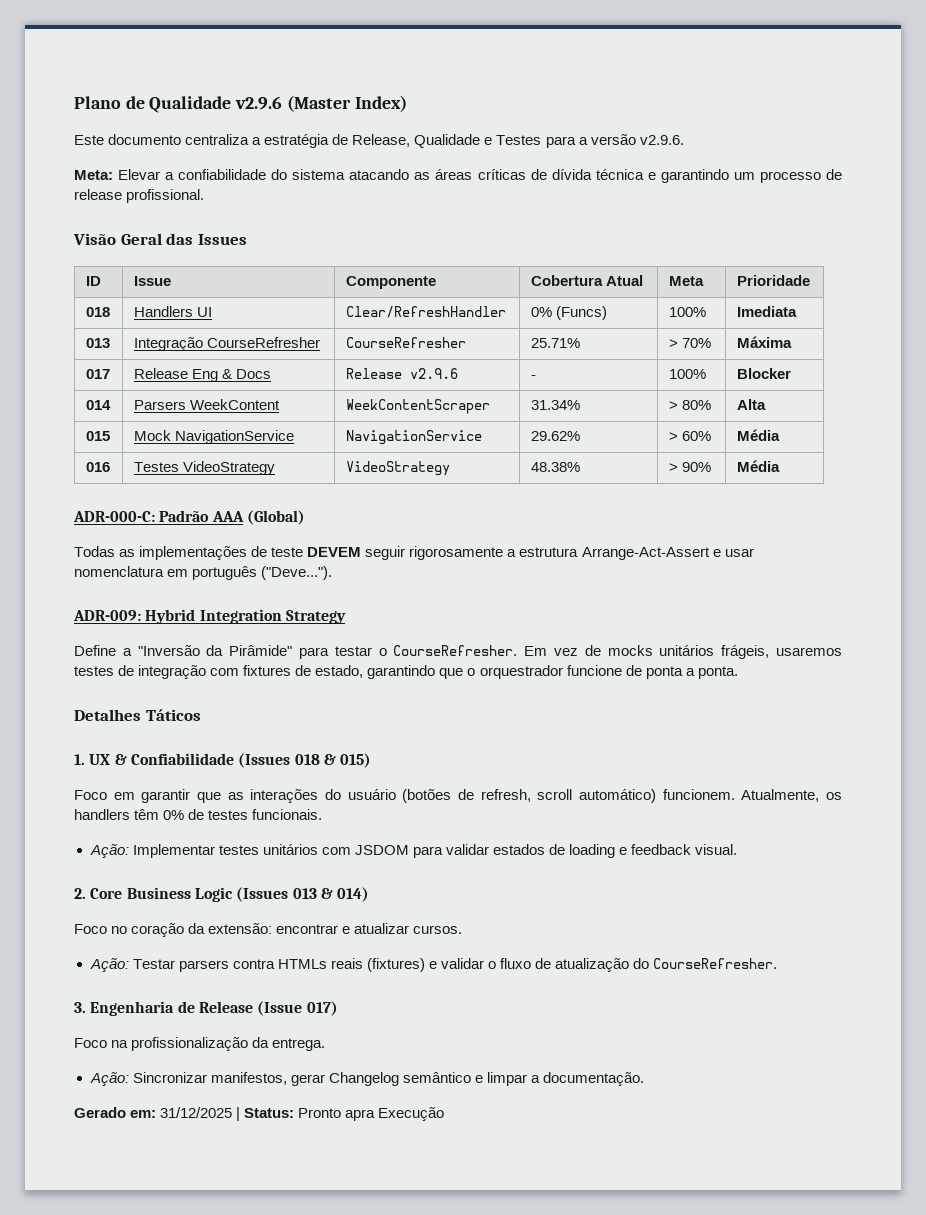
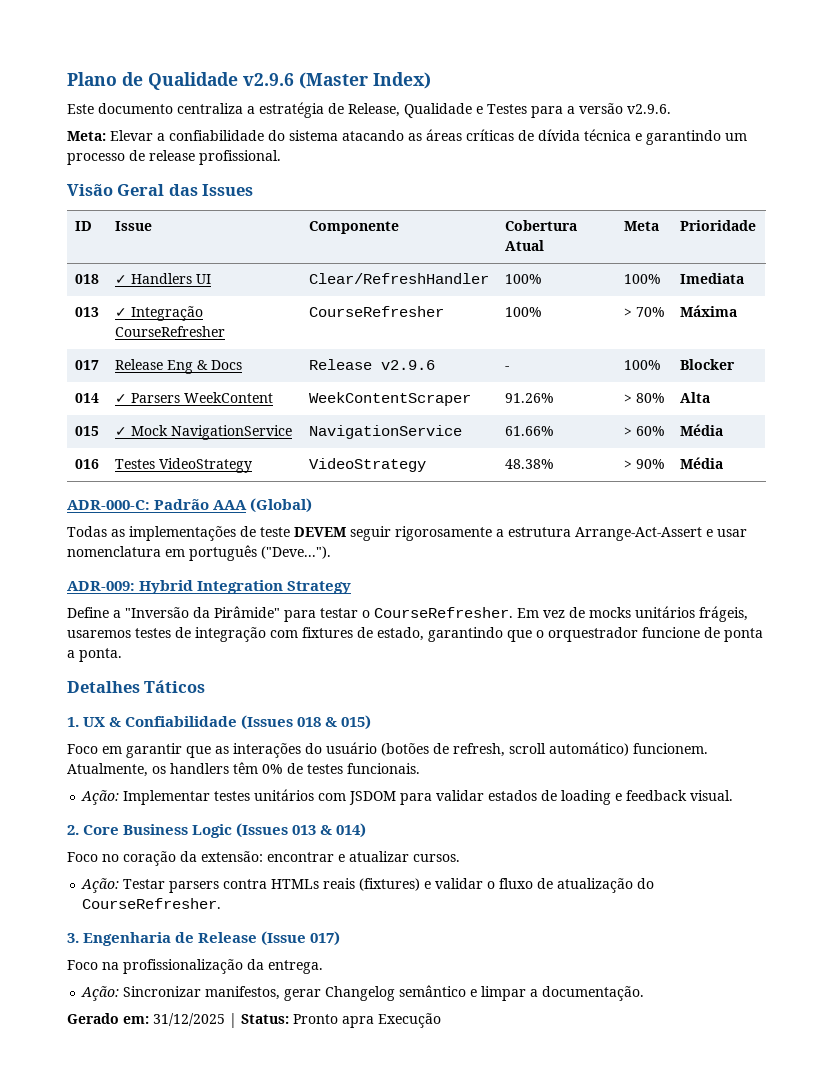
(110, 312) none -> [114,275,127,284] ✓
[530,306,607,320] 0% (Funcs) -> [504,274,542,284] 100%
(110, 343) none -> [114,308,127,317] ✓
[530,338,580,348] 25.71% -> [504,307,542,317] 100%
(111, 405) none -> [114,394,127,403] ✓
[530,400,580,410] 31.34% -> [504,393,554,403] 91.26%
(110, 436) none -> [114,427,127,436] ✓
[530,431,580,441] 29.62% -> [504,426,554,436] 61.66%

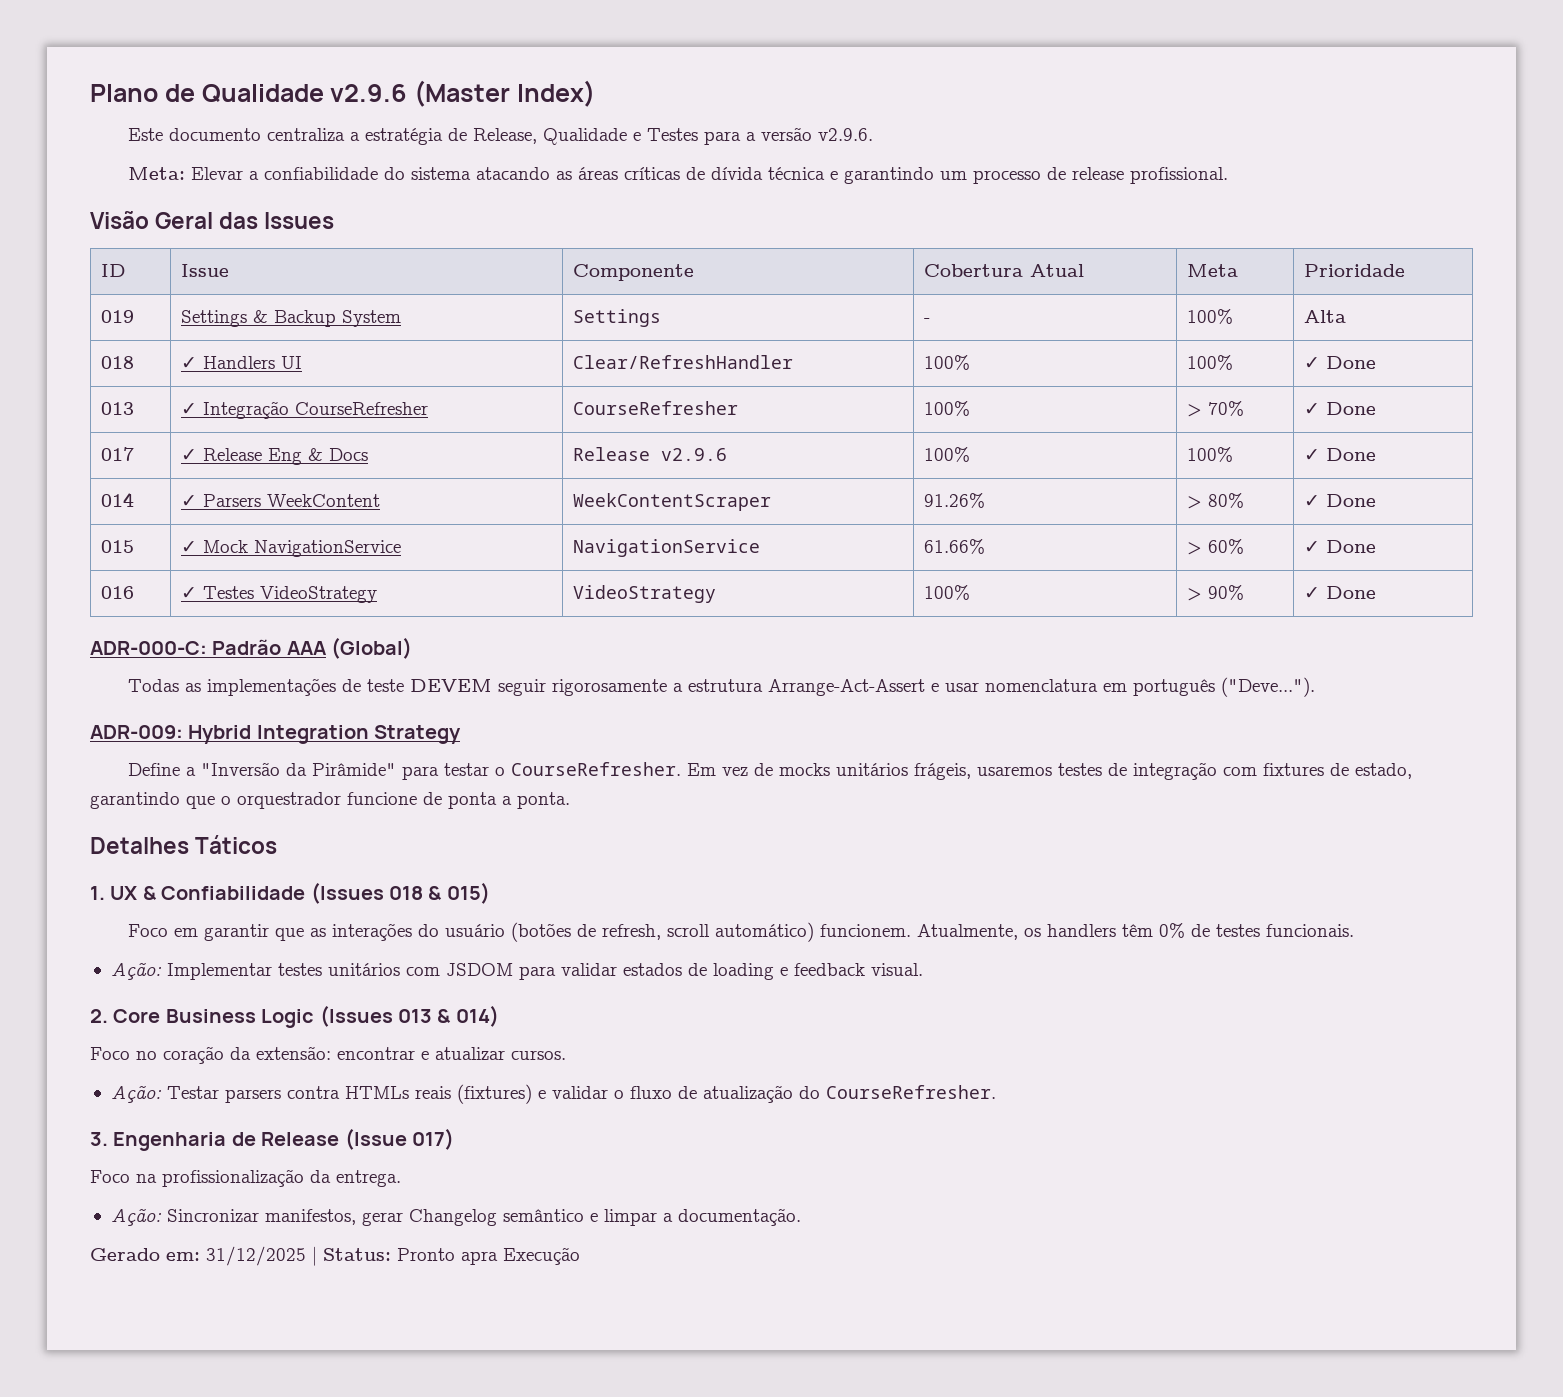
(756, 225) none -> [100,310,134,323] [180,310,401,327] [572,309,661,327] [923,318,930,323] [1186,309,1233,324] [1303,310,1346,323] // 019 | Settings & Backup System | Settings | - | 100% | Alta
[679,273,744,284] Imediata -> [1303,356,1376,369] ✓ Done
[679,305,737,317] Máxima -> [1303,402,1376,415] ✓ Done
(99, 365) none -> [180,449,197,461] ✓
[504,366,509,370] [623,360,661,370] [679,359,735,370] - | 100% | Blocker -> [923,447,970,462] [1186,447,1233,462] [1303,448,1376,461] 100% | 100% | ✓ Done
[679,392,710,403] Alta -> [1303,494,1376,507] ✓ Done
[679,424,723,436] Média -> [1303,540,1376,553] ✓ Done
(99, 464) none -> [180,587,197,599] ✓
[504,459,554,469] 48.38% -> [923,585,970,600] 100%
[679,457,723,469] Média -> [1303,586,1376,599] ✓ Done

